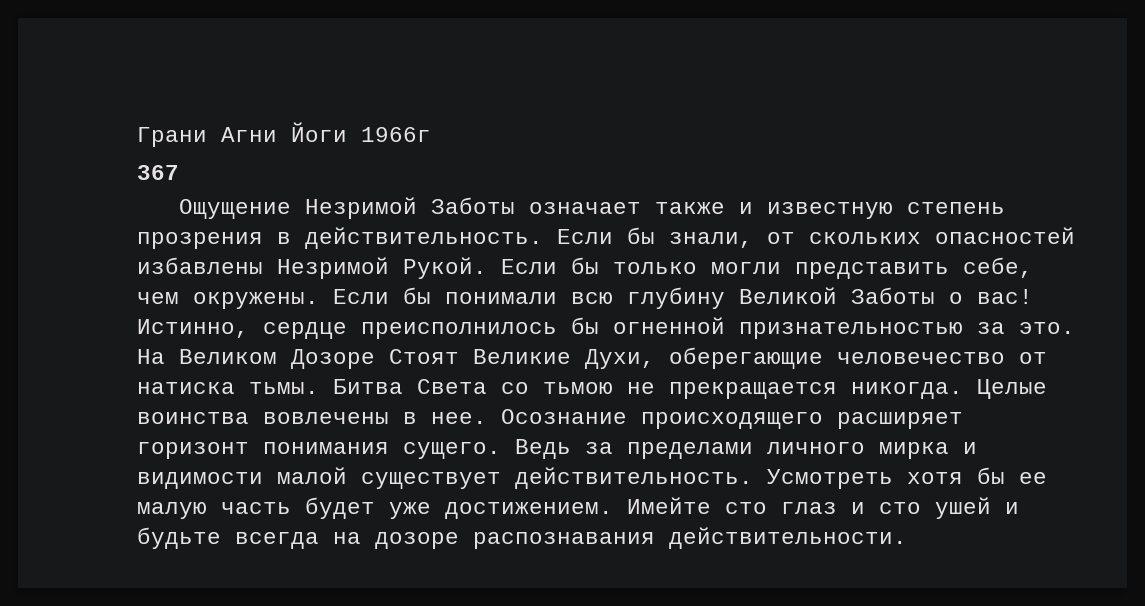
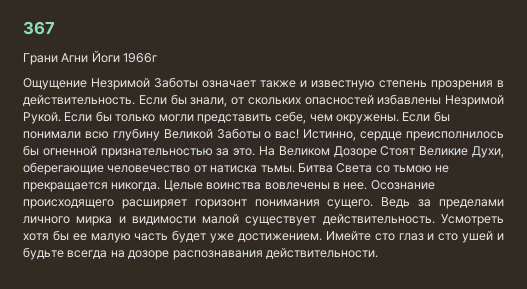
(137, 137) none -> [23,21,55,35] 367 //
[137,165,179,180] // 367 -> (158, 58) none

